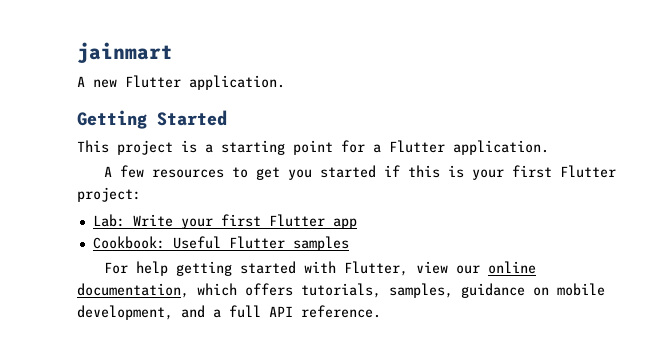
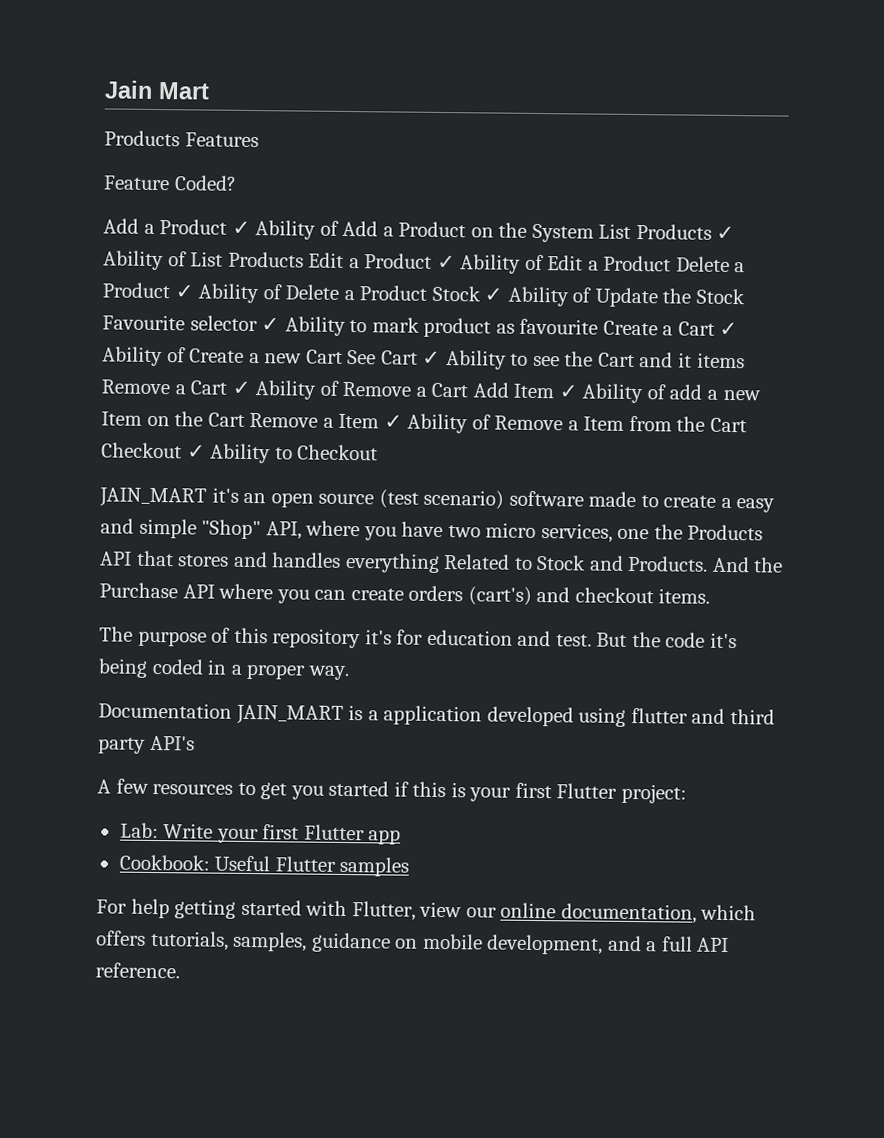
[77,42,173,63] [77,75,285,90] [77,110,227,129] [77,140,549,155] jainmart // A new Flutter application. // Getting Started // This project is a starting point for a Flutter application. -> [104,80,210,100] [104,130,259,148] [103,175,237,191] [103,218,736,243] [103,250,746,274] [102,282,745,308] [102,314,739,338] [102,346,745,370] [101,379,761,404] [101,411,748,434] [101,442,379,464] [99,487,776,513] [100,518,764,543] [100,550,784,573] [99,582,711,606] [99,626,737,649] [98,658,349,681] [98,702,775,727] [98,735,195,754] Jain Mart // Products Features // Feature Coded? // Add a Product ✓ Ability of Add a Product on the System List Products ✓ Ability of List Products Edit a Product ✓ Ability of Edit a Product Delete a Product ✓ Ability of Delete a Product Stock ✓ Ability of Update the Stock Favourite selector ✓ Ability to mark product as favourite Create a Cart ✓ Ability of Create a new Cart See Cart ✓ Ability to see the Cart and it items Remove a Cart ✓ Ability of Remove a Cart Add Item ✓ Ability of add a new Item on the Cart Remove a Item ✓ Ability of Remove a Item from the Cart Checkout ✓ Ability to Checkout // JAIN_MART it's an open source (test scenario) software made to create a easy and simple "Shop" API, where you have two micro services, one the Products API that stores and handles everything Related to Stock and Products. And the Purchase API where you can create orders (cart's) and checkout items. // The purpose of this repository it's for education and test. But the code it's being coded in a proper way. // Documentation JAIN_MART is a application developed using flutter and third party API's

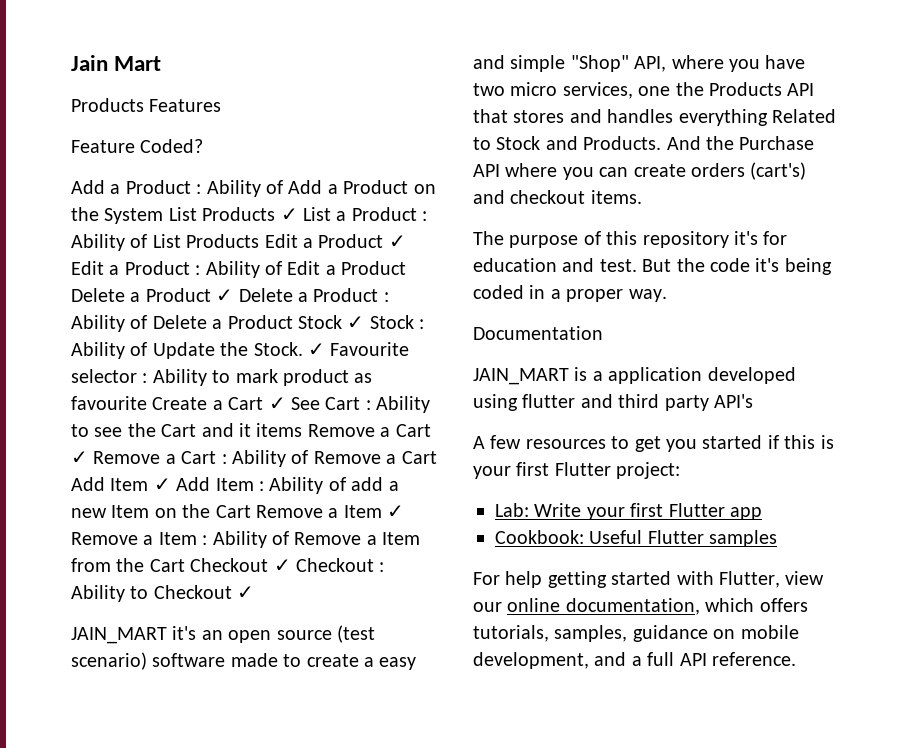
[231,220,251,235] ✓ -> [196,184,202,194] :
(736, 233) none -> [303,207,428,221] List a Product :
(456, 262) none -> [71,261,201,275] Edit a Product :
(194, 291) none -> [238,288,389,302] Delete a Product :
(504, 294) none -> [369,315,425,329] Stock :
[695,288,745,305] Stock -> [253,342,325,356] Stock. ✓
[261,317,281,332] ✓ -> [142,373,148,383] :
[102,346,343,367] Ability of Create a new Cart -> (286, 403) none
[422,350,442,365] ✓ -> [365,400,371,410] :
(251, 387) none -> [93,451,227,464] Remove a Cart :
(578, 391) none -> [176,477,264,491] Add Item :
(403, 421) none -> [71,532,208,545] Remove a Item :
(206, 451) none -> [296,558,385,572] Checkout :
(379, 452) none -> [237,586,255,599] ✓
(232, 710) none -> (603, 333) //

